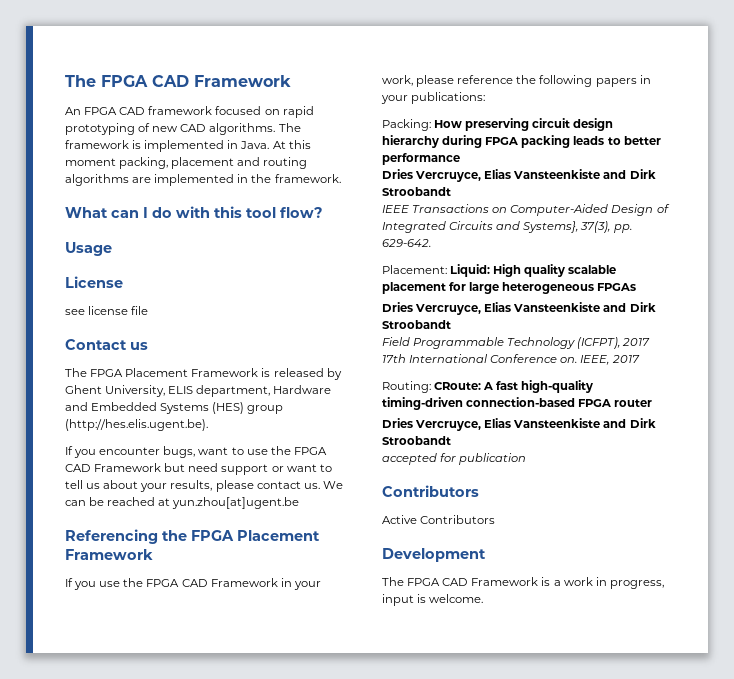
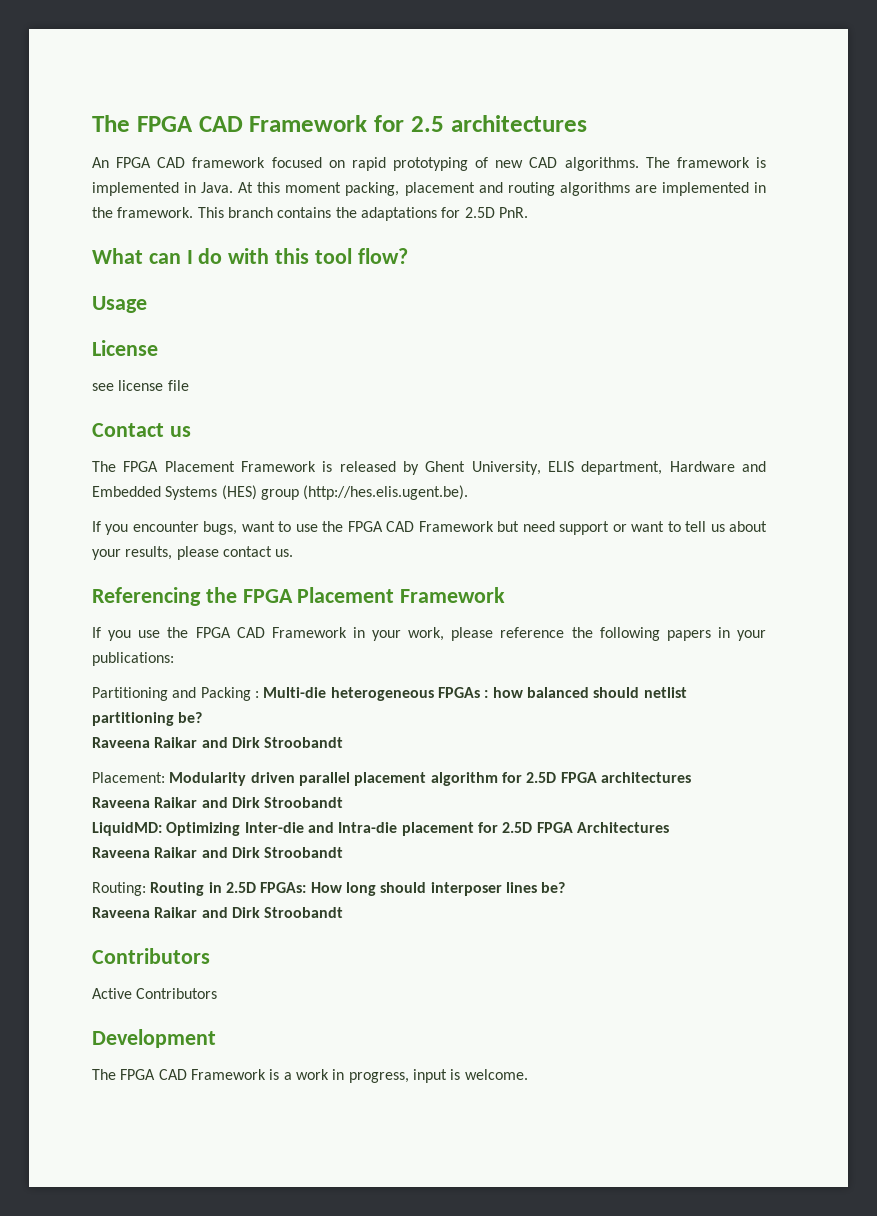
[65,75,291,87] The FPGA CAD Framework -> [92,115,587,132] The FPGA CAD Framework for 2.5 architectures
(341, 178) none -> [197,207,528,221] This branch contains the adaptations for 2.5D PnR.
[322,481,343,489] [65,497,300,509] We can be reached at yun.zhou[at]ugent.be -> (294, 553) none
[382,118,614,131] [382,135,661,148] [382,153,460,165] [382,169,656,182] [382,187,451,196] [382,204,670,216] [382,221,632,233] [382,239,431,247] [382,264,617,277] [382,282,637,294] [382,302,656,315] [382,320,451,329] [382,337,651,349] [382,354,640,365] [382,380,594,393] [382,397,653,410] [382,418,656,431] [382,436,451,445] [382,453,527,465] Packing: How preserving circuit design hierarchy during FPGA packing leads to better performance // Dries Vercruyce, Elias Vansteenkiste and Dirk Stroobandt // IEEE Transactions on Computer-Aided Design of Integrated Circuits and Systems}, 37(3), pp. 629-642. // Placement: Liquid: High quality scalable placement for large heterogeneous FPGAs // Dries Vercruyce, Elias Vansteenkiste and Dirk Stroobandt // Field Programmable Technology (ICFPT), 2017 17th International Conference on. IEEE, 2017 // Routing: CRoute: A fast high-quality timing-driven connection-based FPGA router // Dries Vercruyce, Elias Vansteenkiste and Dirk Stroobandt // accepted for publication -> [92,687,687,701] [92,712,203,726] [92,737,344,748] [92,772,691,786] [92,797,344,808] [92,822,669,836] [92,847,344,858] [92,882,566,896] [92,907,344,918] Partitioning and Packing : Multi-die heterogeneous FPGAs : how balanced should netlist partitioning be? // Raveena Raikar and Dirk Stroobandt // Placement: Modularity driven parallel placement algorithm for 2.5D FPGA architectures // Raveena Raikar and Dirk Stroobandt // LiquidMD: Optimizing Inter-die and Intra-die placement for 2.5D FPGA Architectures // Raveena Raikar and Dirk Stroobandt // Routing: Routing in 2.5D FPGAs: How long should interposer lines be? // Raveena Raikar and Dirk Stroobandt

